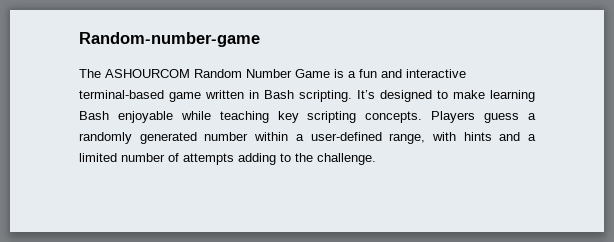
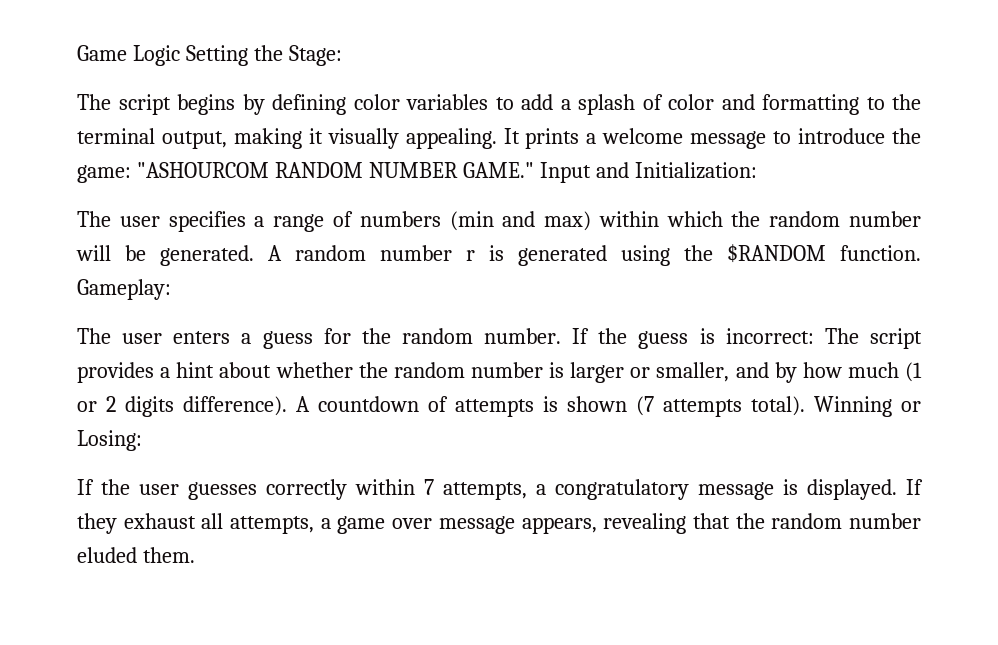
[79,32,260,47] [79,69,466,78] [79,90,535,102] [79,111,537,123] [79,132,536,144] [79,153,376,165] Random-number-game // The ASHOURCOM Random Number Game is a fun and interactive terminal-based game written in Bash scripting. It’s designed to make learning Bash enjoyable while teaching key scripting concepts. Players guess a randomly generated number within a user-defined range, with hints and a limited number of attempts adding to the challenge. -> [77,45,342,66] [77,94,921,115] [77,128,921,149] [77,162,757,183] [77,211,922,232] [76,244,921,266] [77,279,171,300] [77,328,922,349] [77,362,922,383] [77,396,921,417] [77,430,142,451] [77,479,923,500] [77,513,922,534] [77,547,195,563] Game Logic Setting the Stage: // The script begins by defining color variables to add a splash of color and formatting to the terminal output, making it visually appealing. It prints a welcome message to introduce the game: "ASHOURCOM RANDOM NUMBER GAME." Input and Initialization: // The user specifies a range of numbers (min and max) within which the random number will be generated. A random number r is generated using the $RANDOM function. Gameplay: // The user enters a guess for the random number. If the guess is incorrect: The script provides a hint about whether the random number is larger or smaller, and by how much (1 or 2 digits difference). A countdown of attempts is shown (7 attempts total). Winning or Losing: // If the user guesses correctly within 7 attempts, a congratulatory message is displayed. If they exhaust all attempts, a game over message appears, revealing that the random number eluded them.

